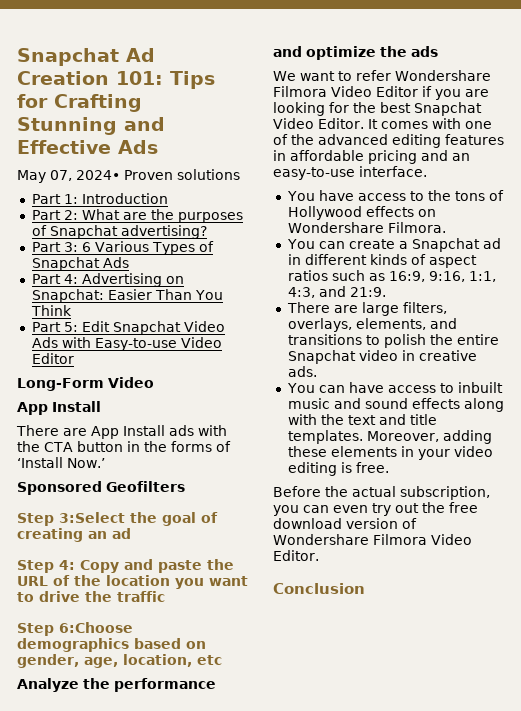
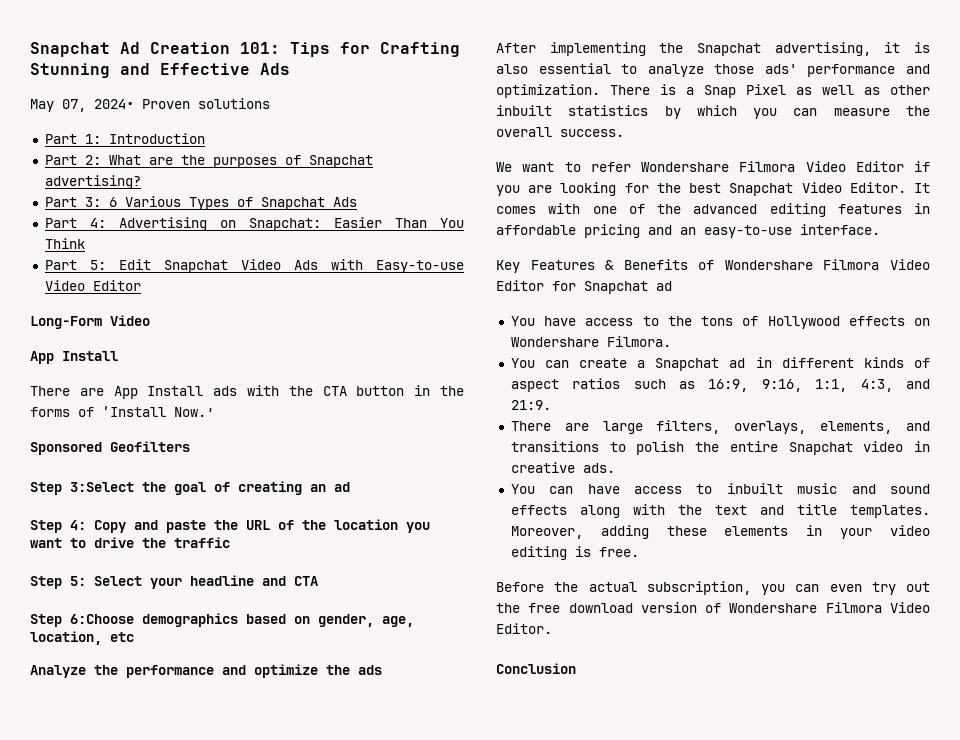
(165, 596) none -> [30,575,318,589] // Step 5: Select your headline and CTA
(438, 51) none -> [496,42,930,56] [496,63,930,77] [496,84,930,98] [496,105,930,119] [496,127,624,137] // After implementing the Snapchat advertising, it is also essential to analyze those ads' performance and optimization. There is a Snap Pixel as well as other inbuilt statistics by which you can measure the overall success.
(427, 171) none -> [496,259,930,273] [496,280,672,294] // Key Features & Benefits of Wondershare Filmora Video Editor for Snapchat ad

